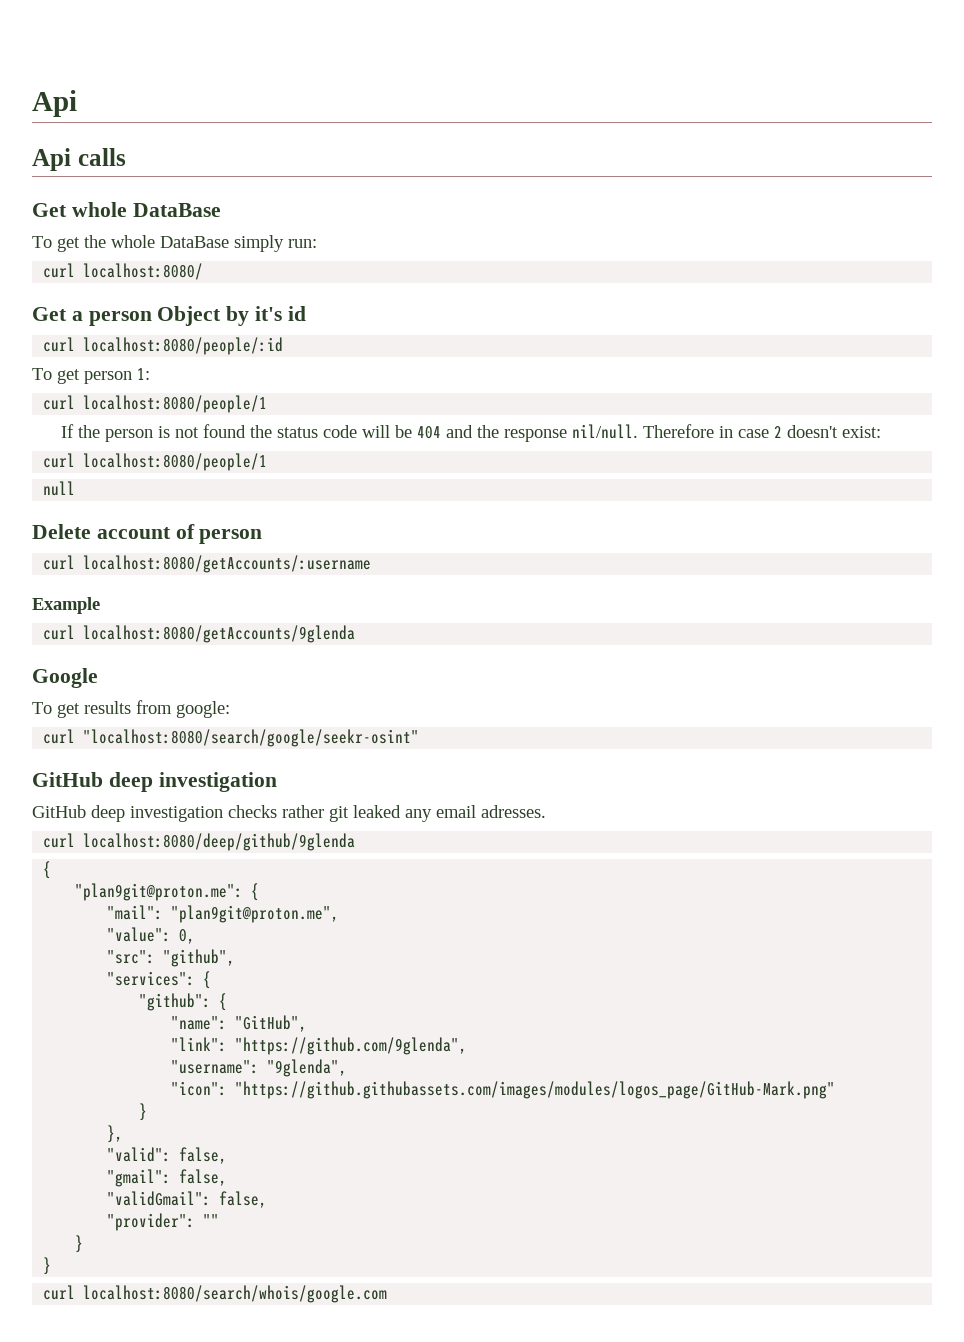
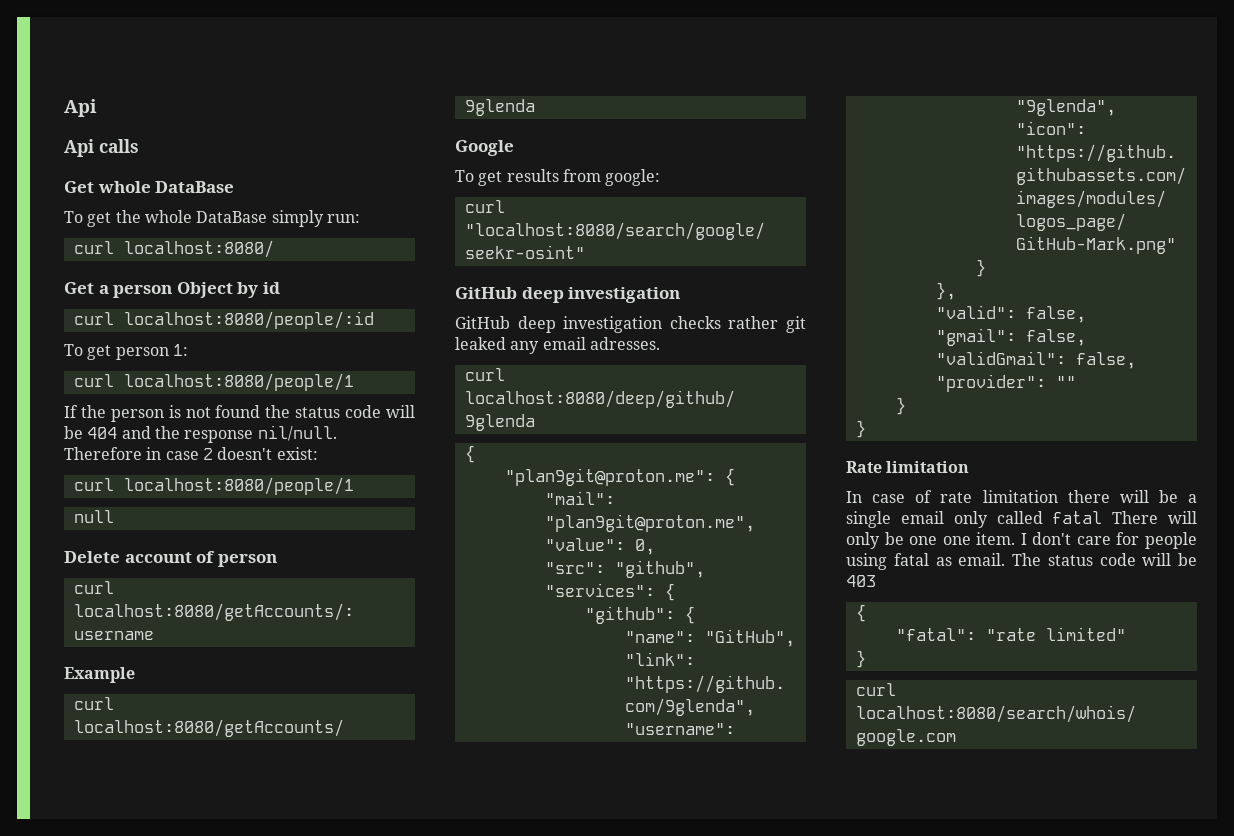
[255,306,283,321] it's -> (259, 290) none
(52, 1266) none -> [846,461,970,473] [846,490,1197,503] [846,511,1197,528] [846,532,1197,549] [846,553,1197,570] [846,575,876,587] [855,604,866,622] [895,627,1126,641] [855,650,866,668] // Rate limitation // In case of rate limitation there will be a single email only called fatal There will only be one one item. I don't care for people using fatal as email. The status code will be 403 // { // "fatal": "rate limited" // }

